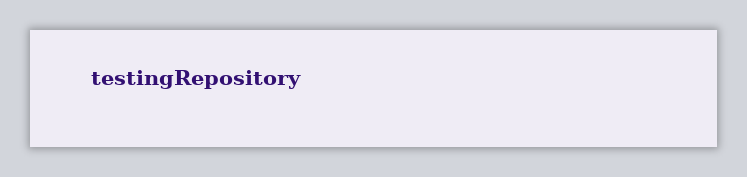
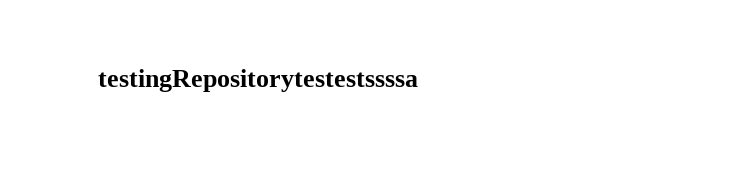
[91,70,301,89] testingRepository -> [98,69,418,92] testingRepositorytestestssssa

